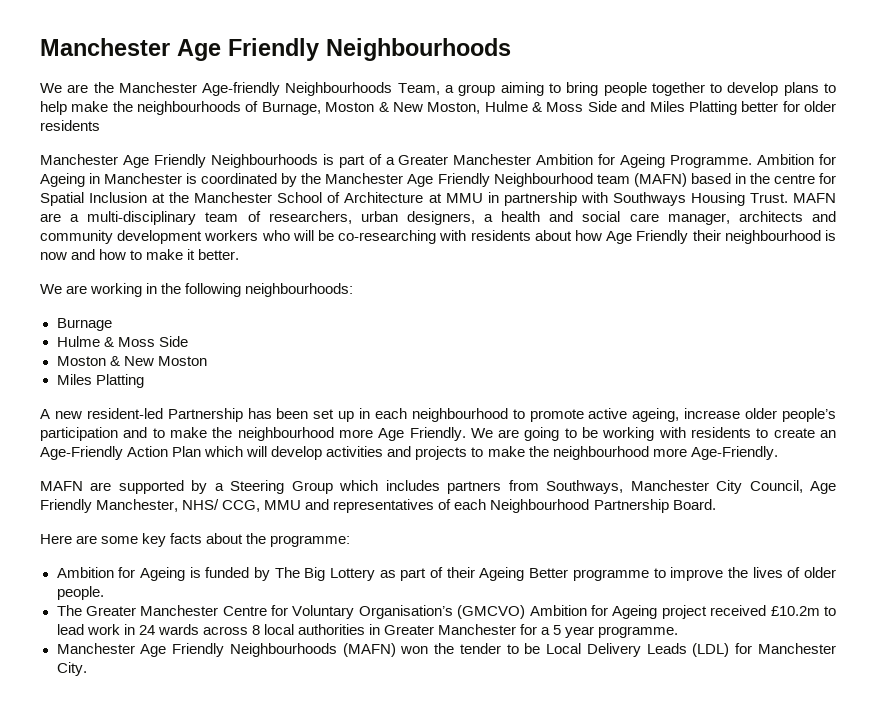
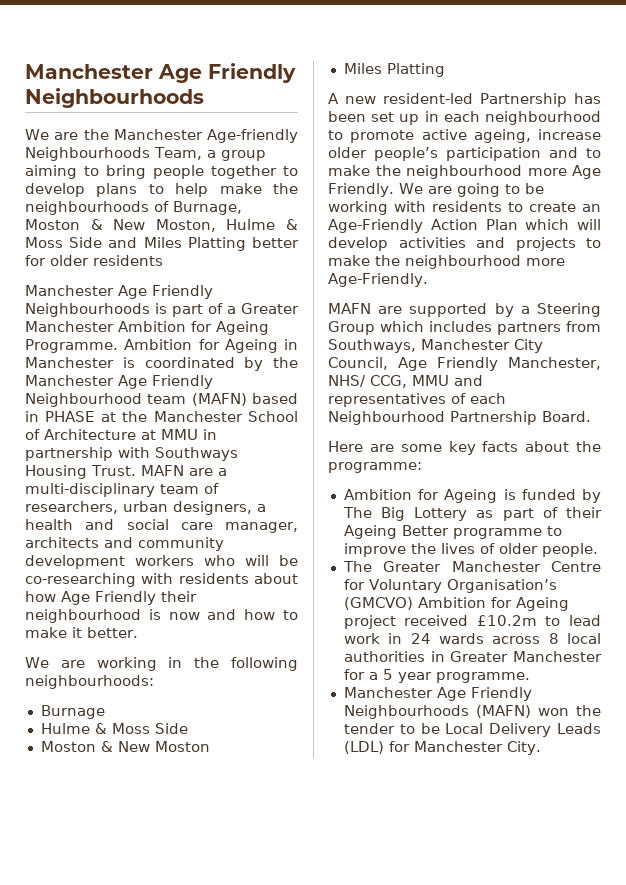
[749,173,836,184] [40,192,148,206] the centre for Spatial Inclusion -> [45,411,95,422] PHASE

